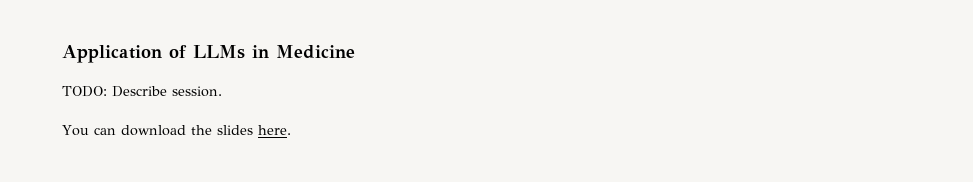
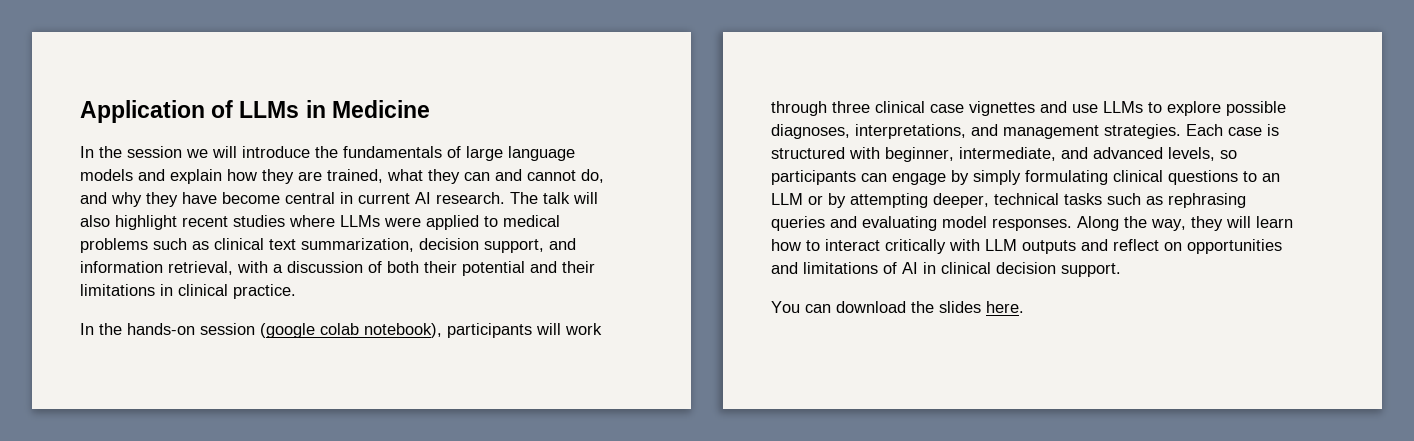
[62,86,222,97] TODO: Describe session. -> [80,146,575,161] [80,169,604,184] [80,192,598,207] [80,215,560,230] [80,238,576,253] [80,261,595,276] [80,284,296,299] [80,323,602,338] [771,101,1286,116] [771,124,1279,139] [771,147,1237,162] [771,170,1280,185] [771,193,1246,208] [771,216,1293,231] [771,239,1282,254] [771,262,1121,277] In the session we will introduce the fundamentals of large language models and explain how they are trained, what they can and cannot do, and why they have become central in current AI research. The talk will also highlight recent studies where LLMs were applied to medical problems such as clinical text summarization, decision support, and information retrieval, with a discussion of both their potential and their limitations in clinical practice. // In the hands-on session (google colab notebook), participants will work through three clinical case vignettes and use LLMs to explore possible diagnoses, interpretations, and management strategies. Each case is structured with beginner, intermediate, and advanced levels, so participants can engage by simply formulating clinical questions to an LLM or by attempting deeper, technical tasks such as rephrasing queries and evaluating model responses. Along the way, they will learn how to interact critically with LLM outputs and reflect on opportunities and limitations of AI in clinical decision support.

